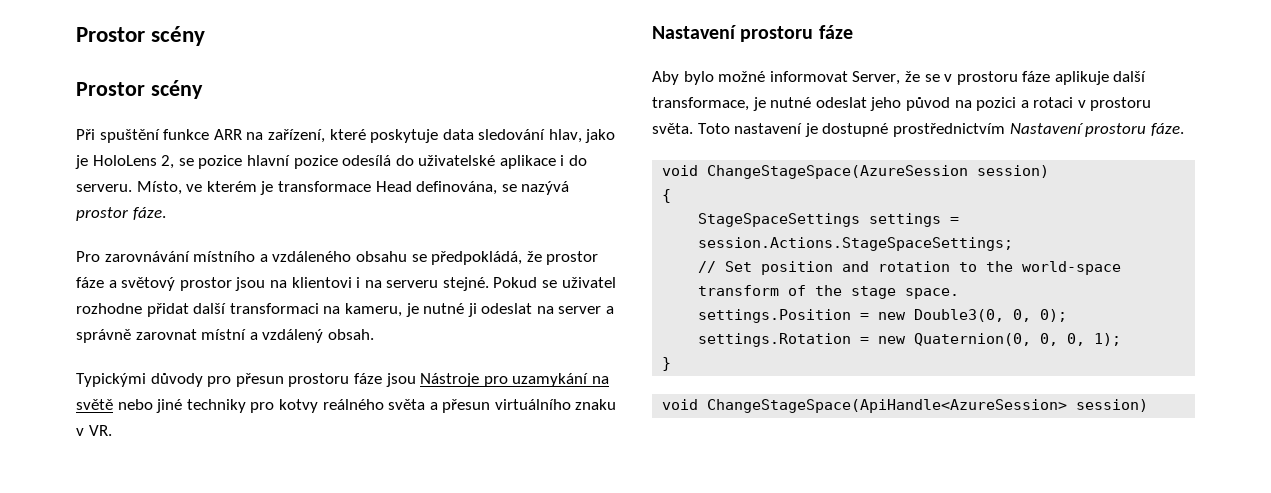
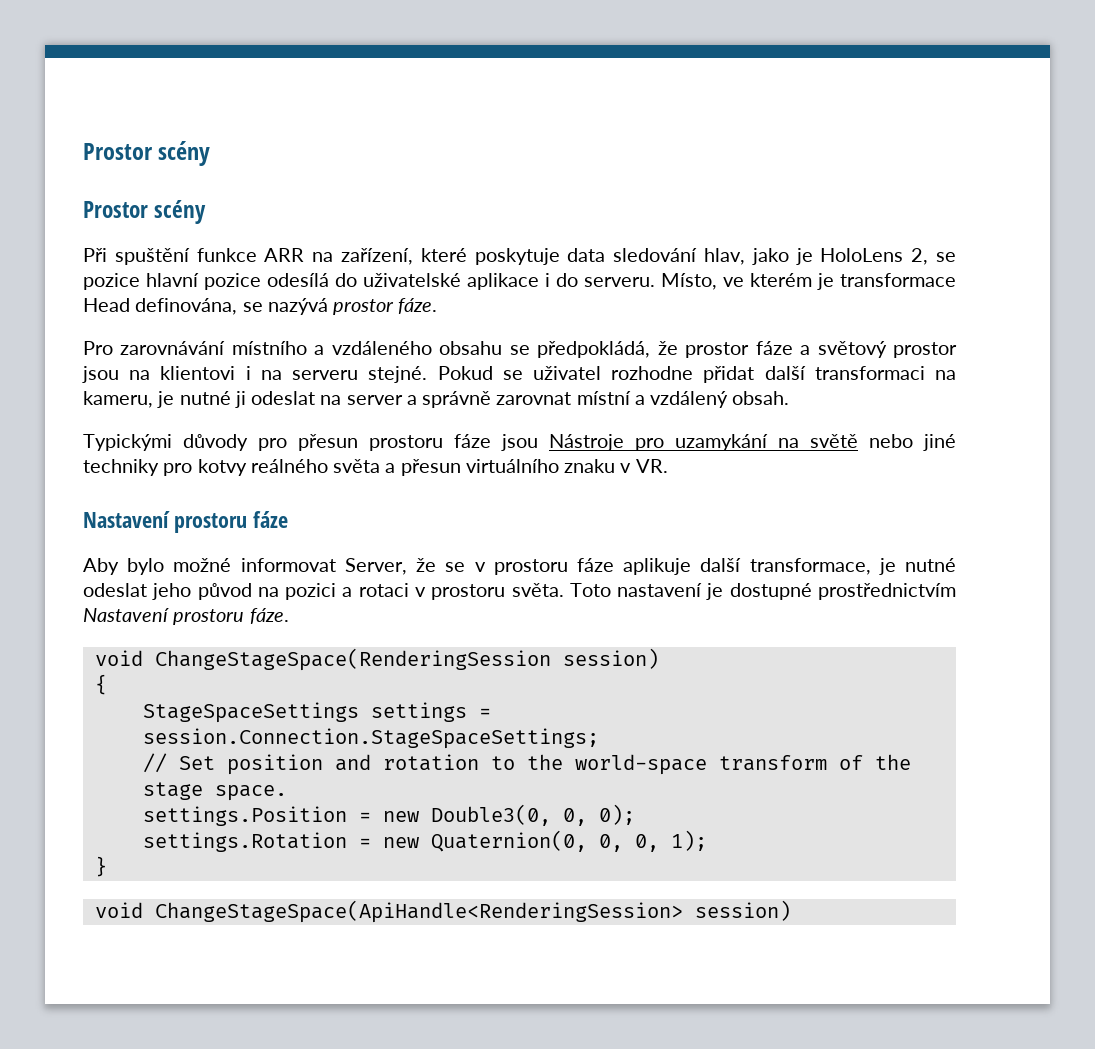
[707,165,969,179] ChangeStageSpace(AzureSession -> [154,648,551,671] ChangeStageSpace(RenderingSession
[698,237,1014,251] session.Actions.StageSpaceSettings; -> [142,728,599,749] session.Connection.StageSpaceSettings;
[707,399,1068,413] ChangeStageSpace(ApiHandle<AzureSession> -> [154,900,683,923] ChangeStageSpace(ApiHandle<RenderingSession>

